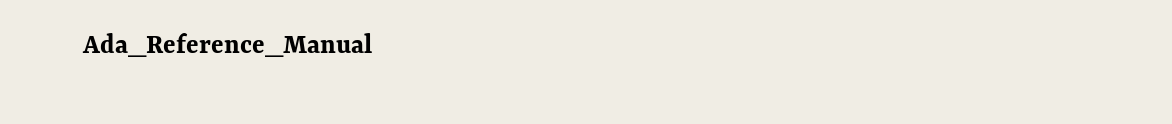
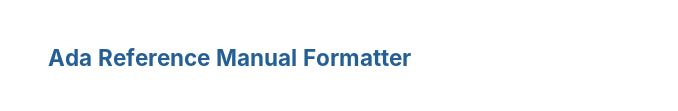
[82,33,372,57] Ada_Reference_Manual -> [48,48,412,66] Ada Reference Manual Formatter

